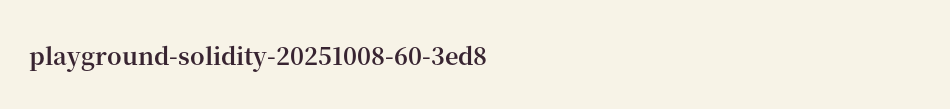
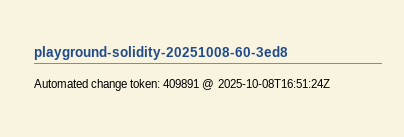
(487, 58) none -> [34,79,330,91] // Automated change token: 409891 @ 2025-10-08T16:51:24Z

